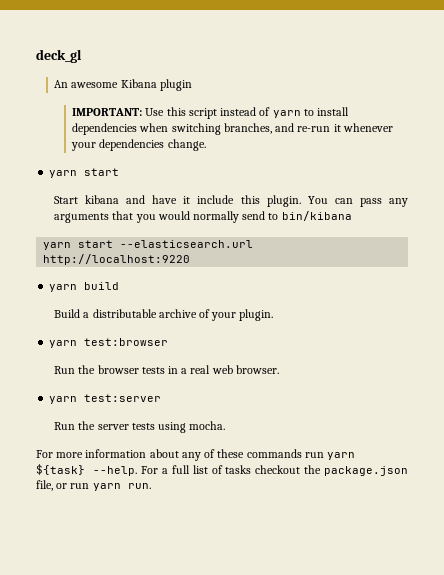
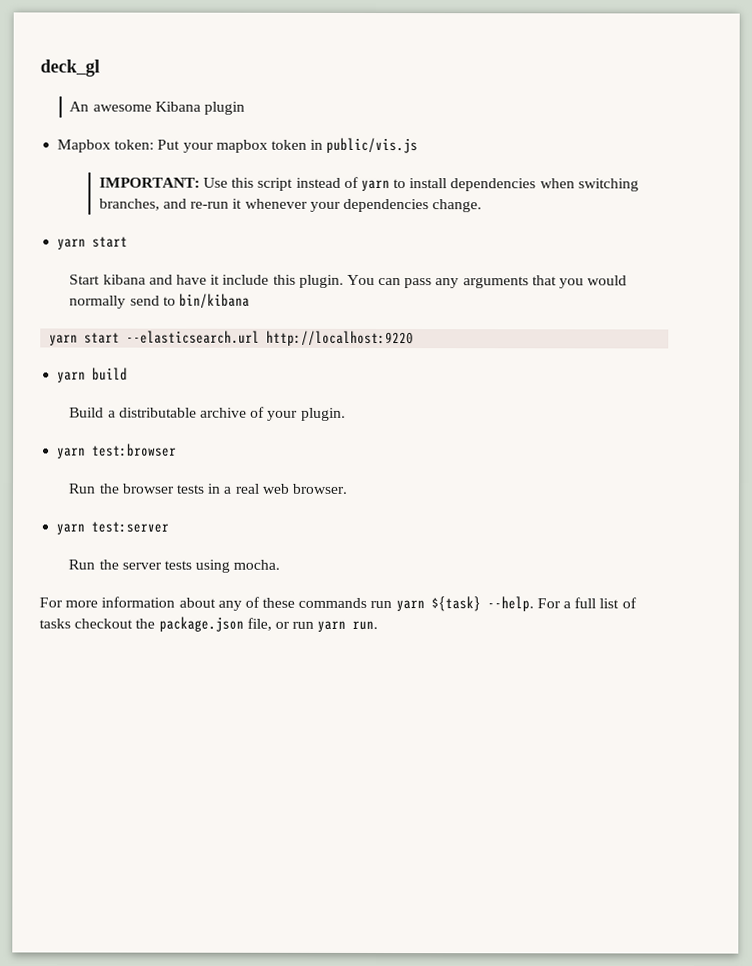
(192, 85) none -> [57,137,419,154] // Mapbox token: Put your mapbox token in public/vis.js

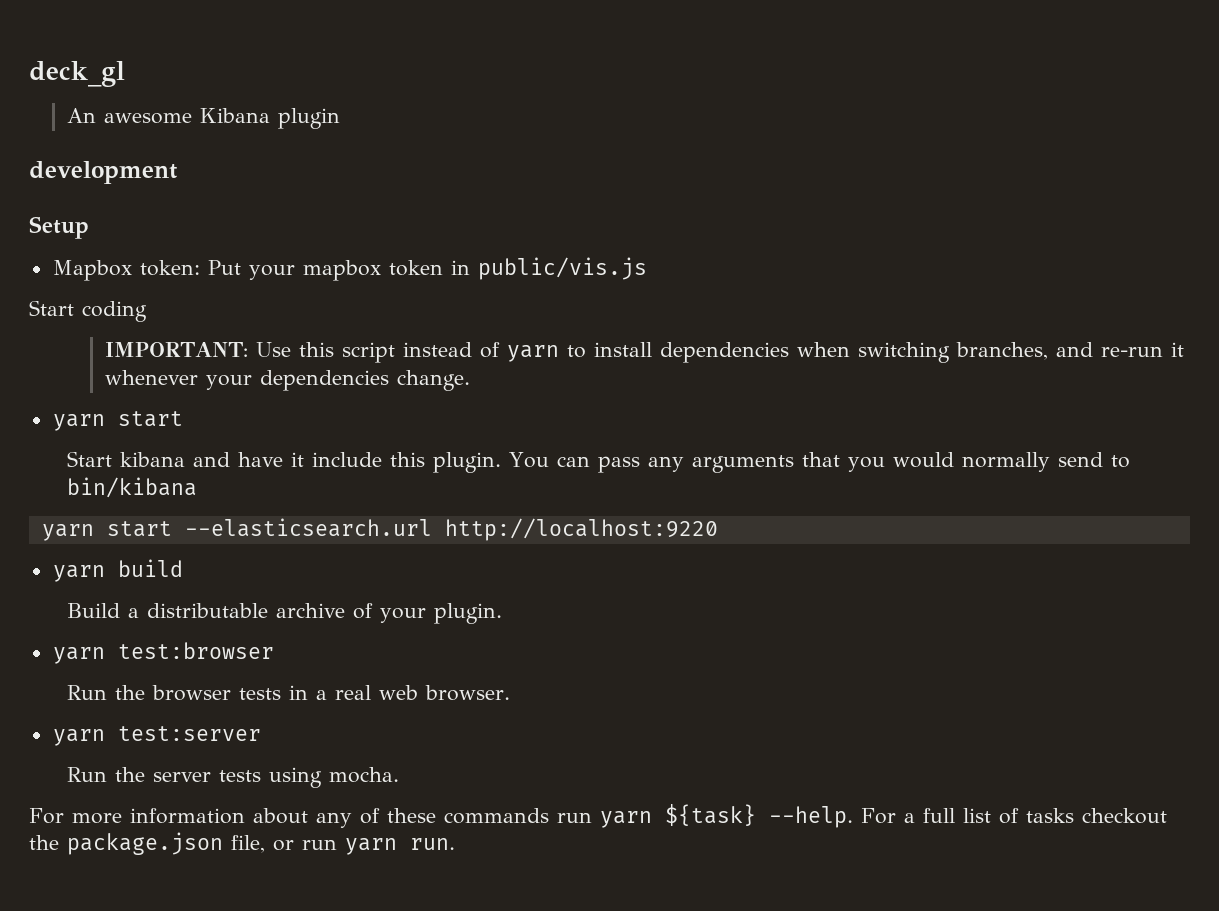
(245, 108) none -> [29,161,178,184] [29,216,89,239] // development // Setup
(419, 145) none -> [29,300,147,322] // Start coding

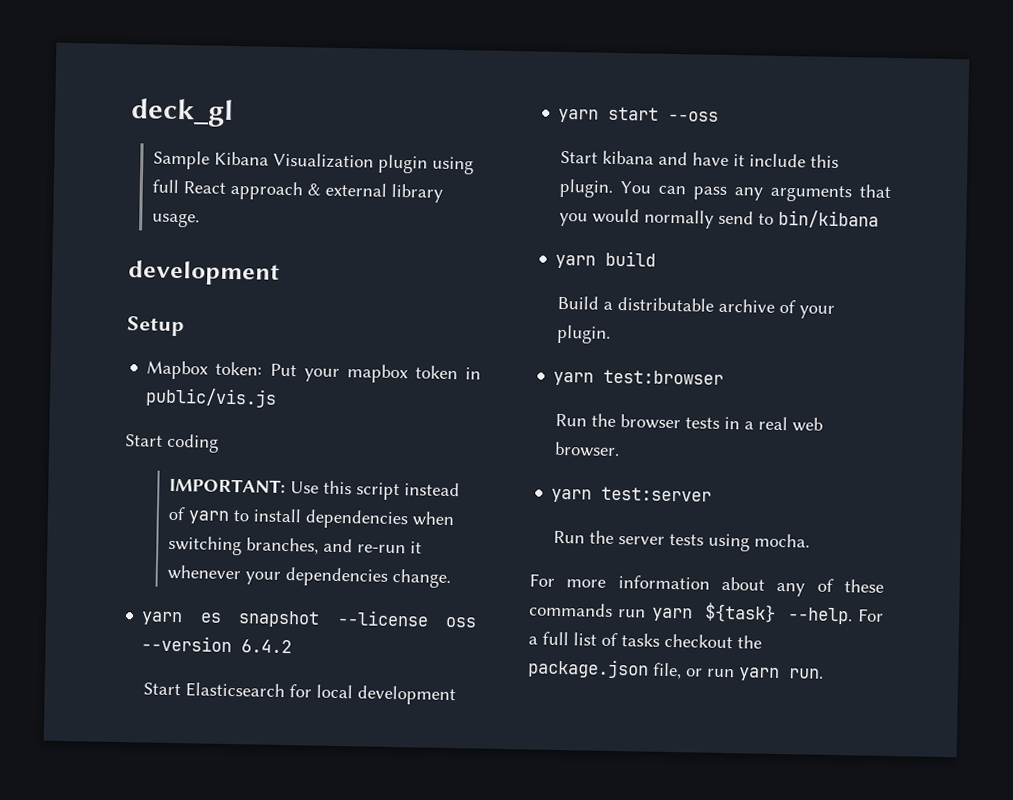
[67,108,341,129] An awesome Kibana plugin -> [152,150,474,175] [151,179,443,203] [151,212,200,228] Sample Kibana Visualization plugin using full React approach & external library usage.
[52,411,183,431] // yarn start -> [141,609,477,628] [141,635,293,654] [142,682,456,706] [558,106,720,123] // yarn es snapshot --license oss --version 6.4.2 // Start Elasticsearch for local development // yarn start --oss
[41,518,718,541] // yarn start --elasticsearch.url http://localhost:9220 -> (879, 219) none

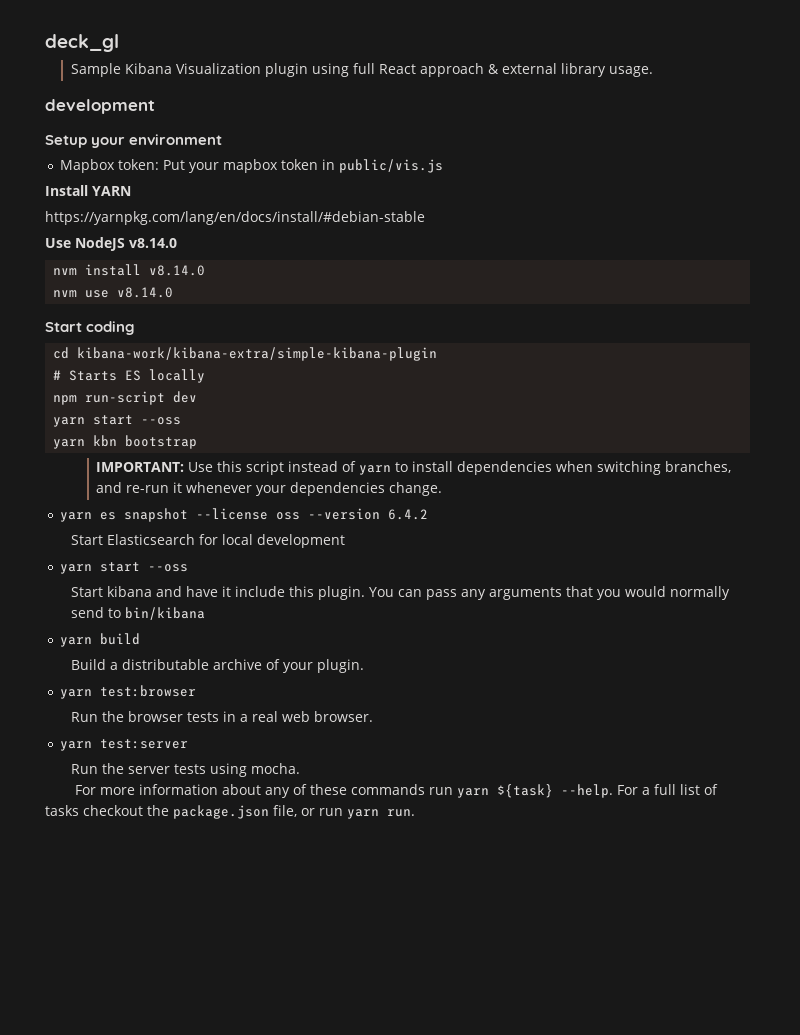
(185, 326) none -> [91,134,223,148] your environment
[125,433,219,453] Start coding -> [45,185,131,196] [45,211,425,225] [45,237,177,251] [53,264,206,276] [53,287,174,298] [45,321,136,335] [53,347,438,361] [53,369,206,383] [53,391,198,405] [53,415,182,427] [53,435,198,449] Install YARN // https://yarnpkg.com/lang/en/docs/install/#debian-stable // Use NodeJS v8.14.0 // nvm install v8.14.0 // nvm use v8.14.0 // Start coding // cd kibana-work/kibana-extra/simple-kibana-plugin // # Starts ES locally // npm run-script dev // yarn start --oss // yarn kbn bootstrap

